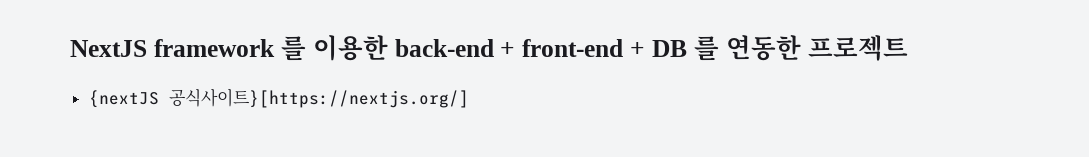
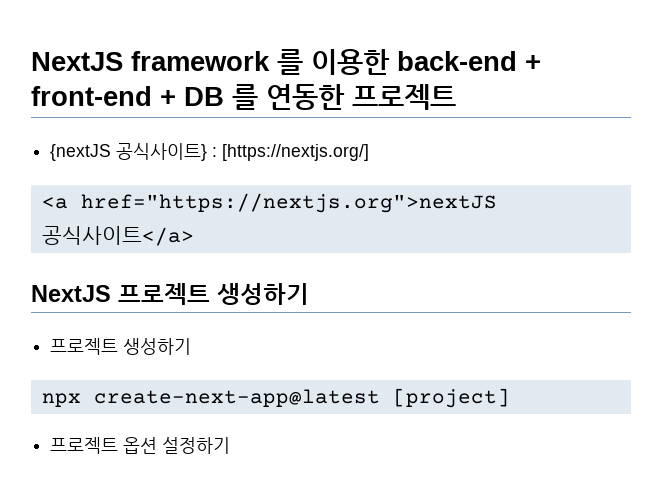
[168,88,469,108] 공식사이트}[https://nextjs.org/] -> [116,143,370,161] [41,193,497,213] [41,226,194,246] [31,283,309,305] [50,338,192,355] [41,388,510,408] [50,437,231,454] 공식사이트} : [https://nextjs.org/] // <a href="https://nextjs.org">nextJS 공식사이트</a> // NextJS 프로젝트 생성하기 // 프로젝트 생성하기 // npx create-next-app@latest [project] // 프로젝트 옵션 설정하기

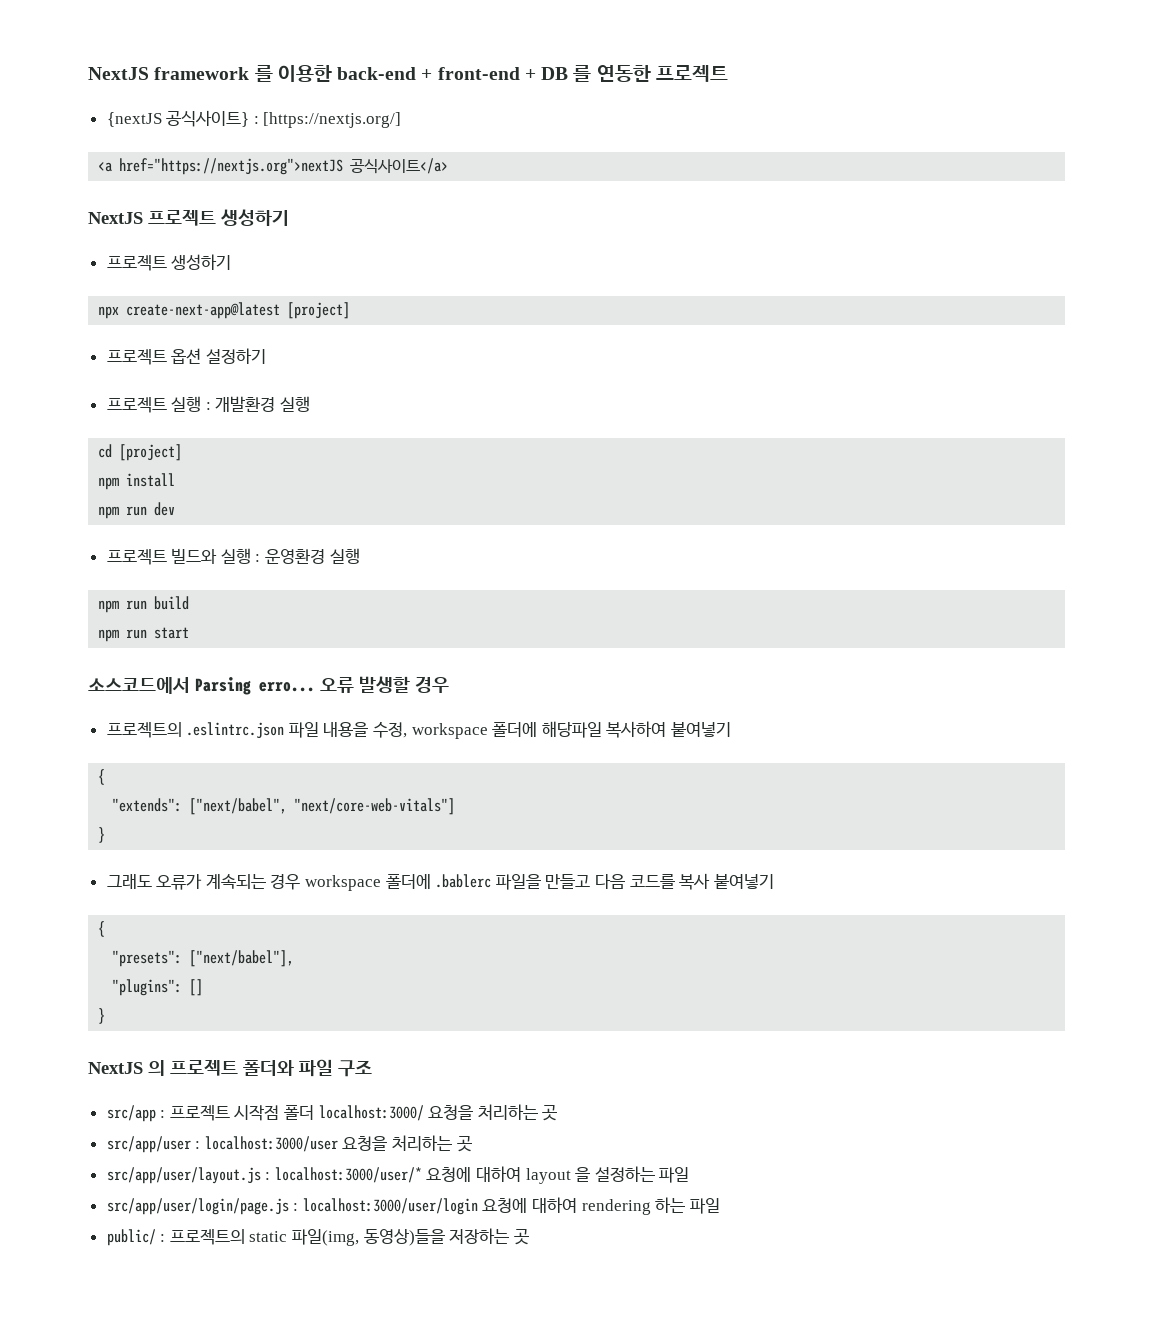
(231, 445) none -> [106,396,311,413] [98,444,183,461] [98,473,176,490] [98,502,176,519] [106,548,360,565] [98,596,190,613] [98,627,190,642] [88,676,449,695] [106,721,732,739] [98,769,106,785] [112,798,456,815] [98,827,106,843] [106,873,774,891] [98,921,106,937] [112,950,295,967] [112,979,204,996] [98,1008,106,1024] [88,1059,372,1077] [106,1104,558,1122] [106,1135,472,1153] [106,1166,690,1184] [106,1197,720,1215] [106,1228,529,1246] // 프로젝트 실행 : 개발환경 실행 // cd [project] // npm install // npm run dev // 프로젝트 빌드와 실행 : 운영환경 실행 // npm run build // npm run start // 소스코드에서 Parsing erro... 오류 발생할 경우 // 프로젝트의 .eslintrc.json 파일 내용을 수정, workspace 폴더에 해당파일 복사하여 붙여넣기 // { // "extends": ["next/babel", "next/core-web-vitals"] // } // 그래도 오류가 계속되는 경우 workspace 폴더에 .bablerc 파일을 만들고 다음 코드를 복사 붙여넣기 // { // "presets": ["next/babel"], // "plugins": [] // } // NextJS 의 프로젝트 폴더와 파일 구조 // src/app : 프로젝트 시작점 폴더 localhost:3000/ 요청을 처리하는 곳 // src/app/user : localhost:3000/user 요청을 처리하는 곳 // src/app/user/layout.js : localhost:3000/user/* 요청에 대하여 layout 을 설정하는 파일 // src/app/user/login/page.js : localhost:3000/user/login 요청에 대하여 rendering 하는 파일 // public/ : 프로젝트의 static 파일(img, 동영상)들을 저장하는 곳

